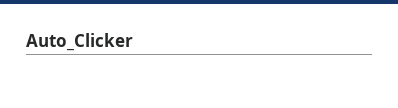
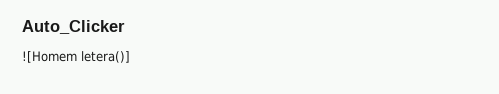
(133, 42) none -> [22,51,130,63] // ![Homem letera()]

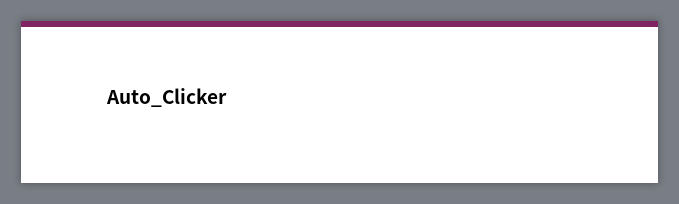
[22,51,130,63] // ![Homem letera()] -> (227, 97) none

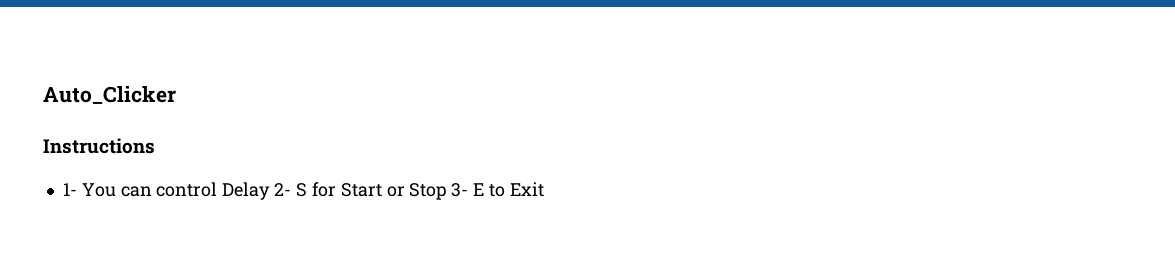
(227, 97) none -> [43,138,155,154] [62,182,544,200] // Instructions // 1- You can control Delay 2- S for Start or Stop 3- E to Exit

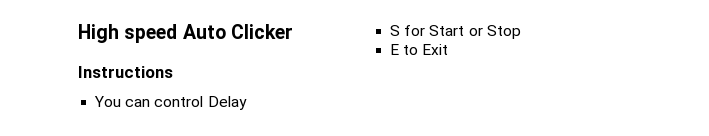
[43,86,176,104] Auto_Clicker -> [78,24,293,43] High speed Auto Clicker
[62,183,77,196] 1- -> (173, 72) none
[274,183,292,196] 2- -> (247, 103) //
[451,183,469,197] 3- -> (521, 32) //

